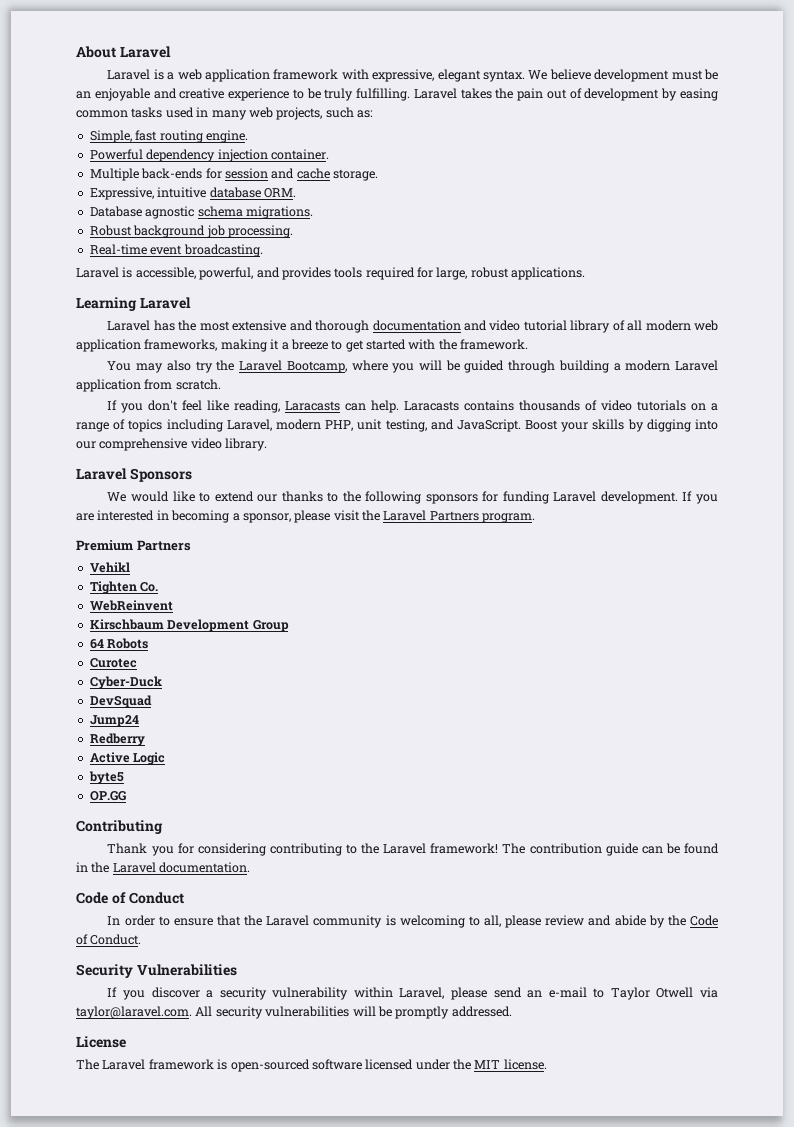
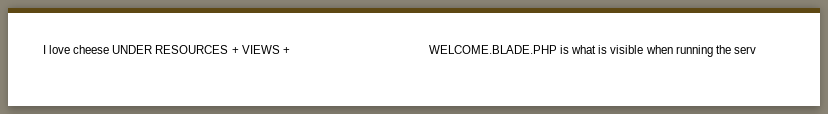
[76,46,171,58] [107,69,719,82] [76,88,718,101] [76,107,373,120] [89,130,248,143] [89,149,329,162] [89,168,378,181] [89,187,296,200] [89,206,313,219] [89,225,293,238] [89,244,263,257] [76,267,586,280] [76,297,191,311] [107,320,718,333] [76,339,529,352] [107,360,718,373] [76,379,221,392] [107,400,718,413] [76,419,718,432] [76,438,268,451] [76,468,192,482] [107,491,718,504] [76,510,536,523] [76,540,191,551] [89,562,130,573] [89,581,159,594] [89,600,173,611] [89,619,289,632] [89,638,149,649] [89,658,137,668] [89,676,162,689] [89,695,152,708] [89,715,139,727] [89,733,145,746] [89,752,166,765] [88,771,124,784] [89,791,126,801] [76,820,163,834] [107,843,719,856] [76,862,251,873] [76,892,184,904] [107,915,719,928] [76,934,142,945] [76,964,237,978] [107,987,719,1000] [76,1006,512,1019] [76,1036,126,1048] [76,1059,547,1072] About Laravel // Laravel is a web application framework with expressive, elegant syntax. We believe development must be an enjoyable and creative experience to be truly fulfilling. Laravel takes the pain out of development by easing common tasks used in many web projects, such as: // Simple, fast routing engine. // Powerful dependency injection container. // Multiple back-ends for session and cache storage. // Expressive, intuitive database ORM. // Database agnostic schema migrations. // Robust background job processing. // Real-time event broadcasting. // Laravel is accessible, powerful, and provides tools required for large, robust applications. // Learning Laravel // Laravel has the most extensive and thorough documentation and video tutorial library of all modern web application frameworks, making it a breeze to get started with the framework. // You may also try the Laravel Bootcamp, where you will be guided through building a modern Laravel application from scratch. // If you don't feel like reading, Laracasts can help. Laracasts contains thousands of video tutorials on a range of topics including Laravel, modern PHP, unit testing, and JavaScript. Boost your skills by digging into our comprehensive video library. // Laravel Sponsors // We would like to extend our thanks to the following sponsors for funding Laravel development. If you are interested in becoming a sponsor, please visit the Laravel Partners program. // Premium Partners // Vehikl // Tighten Co. // WebReinvent // Kirschbaum Development Group // 64 Robots // Curotec // Cyber-Duck // DevSquad // Jump24 // Redberry // Active Logic // byte5 // OP.GG // Contributing // Thank you for considering contributing to the Laravel framework! The contribution guide can be found in the Laravel documentation. // Code of Conduct // In order to ensure that the Laravel community is welcoming to all, please review and abide by the Code of Conduct. // Security Vulnerabilities // If you discover a security vulnerability within Laravel, please send an e-mail to Taylor Otwell via taylor@laravel.com. All security vulnerabilities will be promptly addressed. // License // The Laravel framework is open-sourced software licensed under the MIT license. -> [43,45,756,57] I love cheese UNDER RESOURCES + VIEWS + WELCOME.BLADE.PHP is what is visible when running the serv

